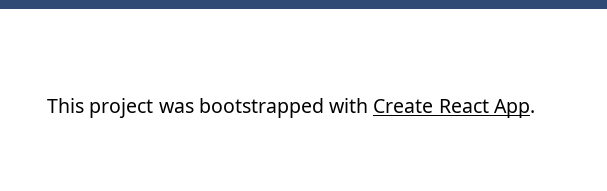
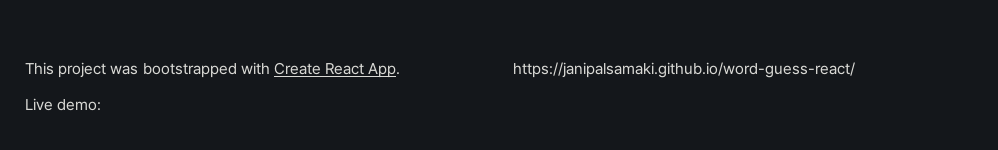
(535, 108) none -> [25,98,102,111] [513,62,855,78] // Live demo: // https://janipalsamaki.github.io/word-guess-react/

